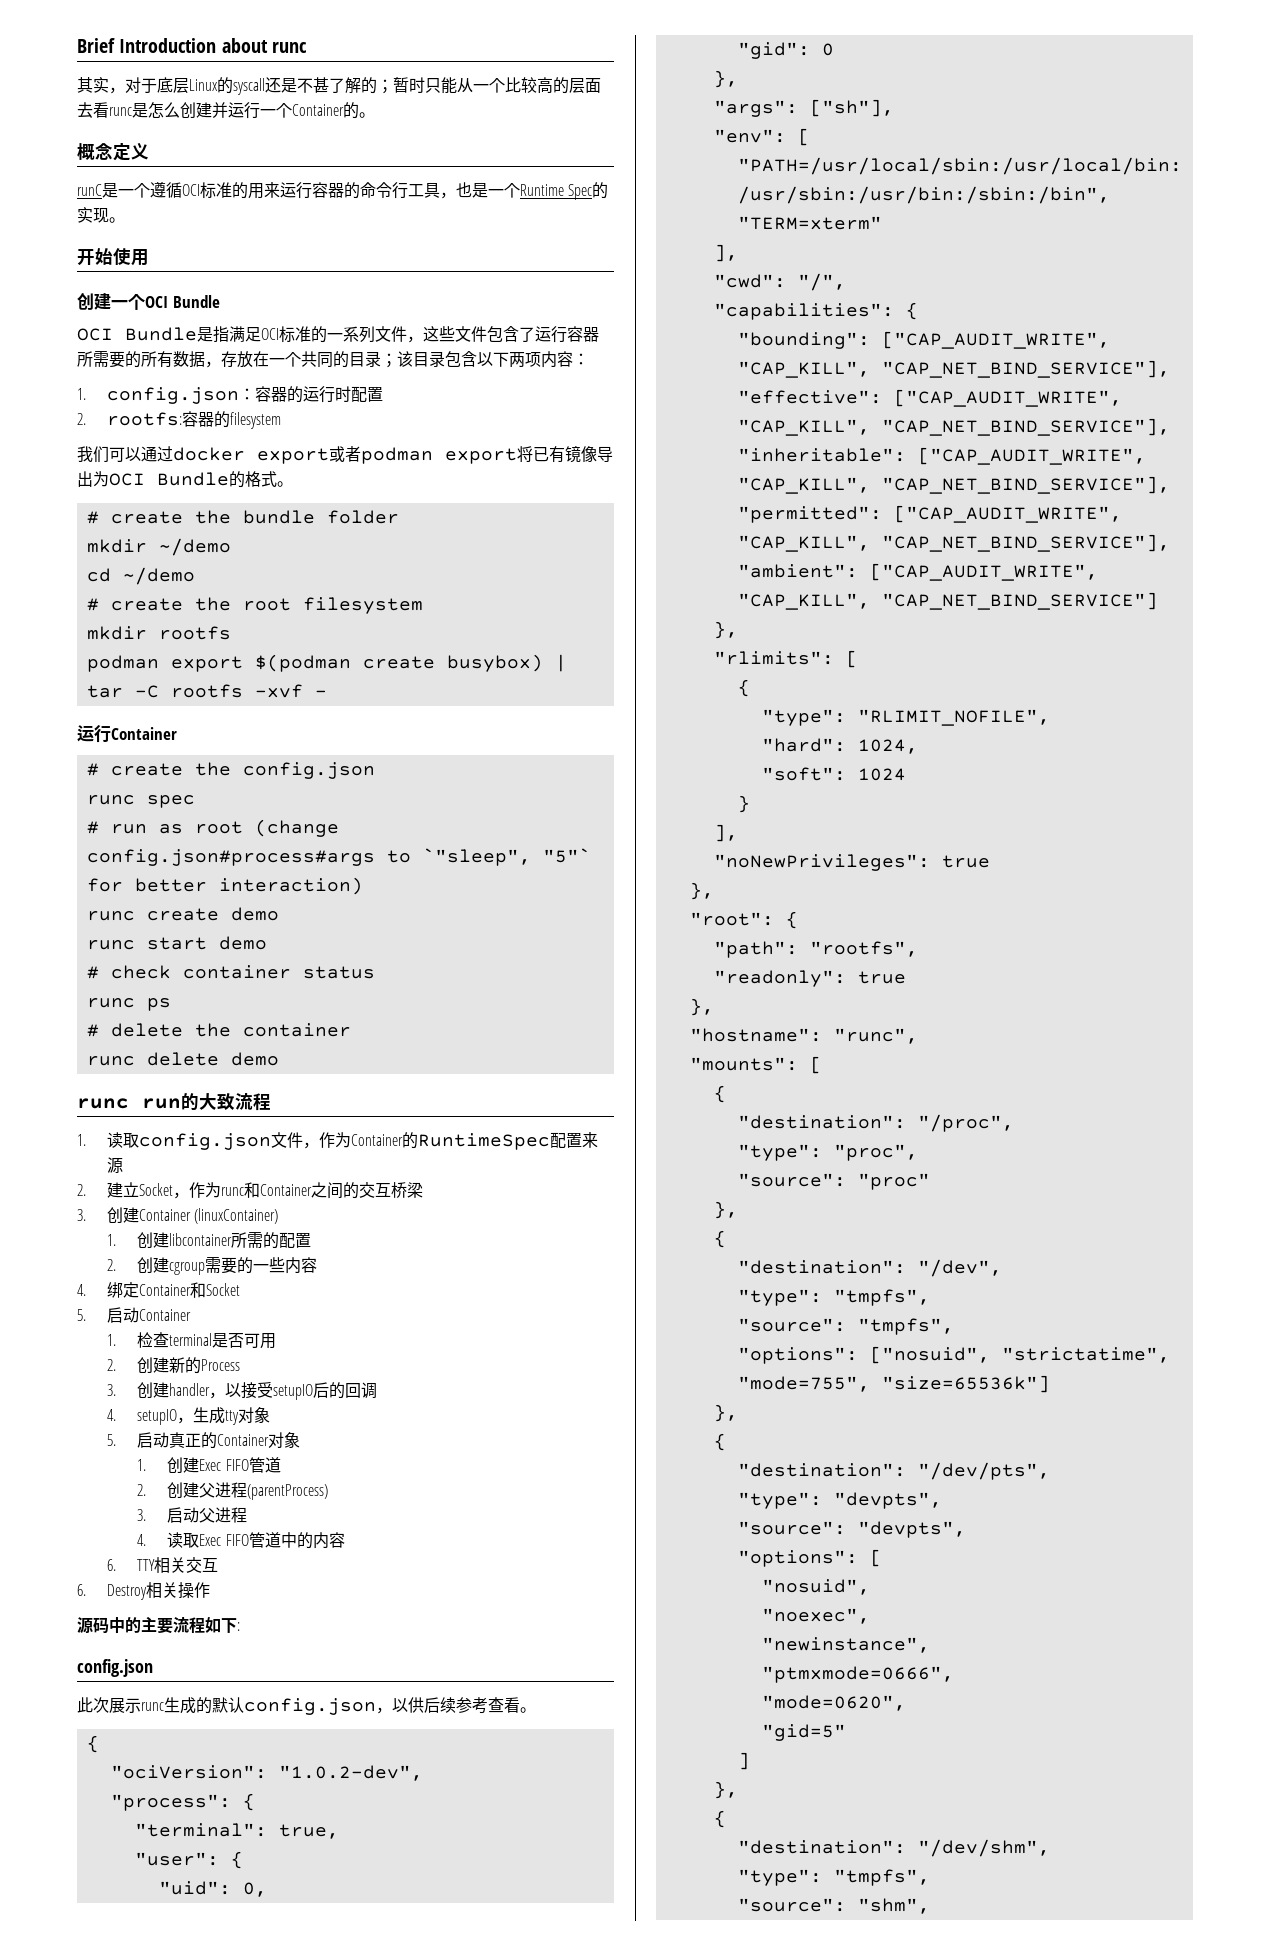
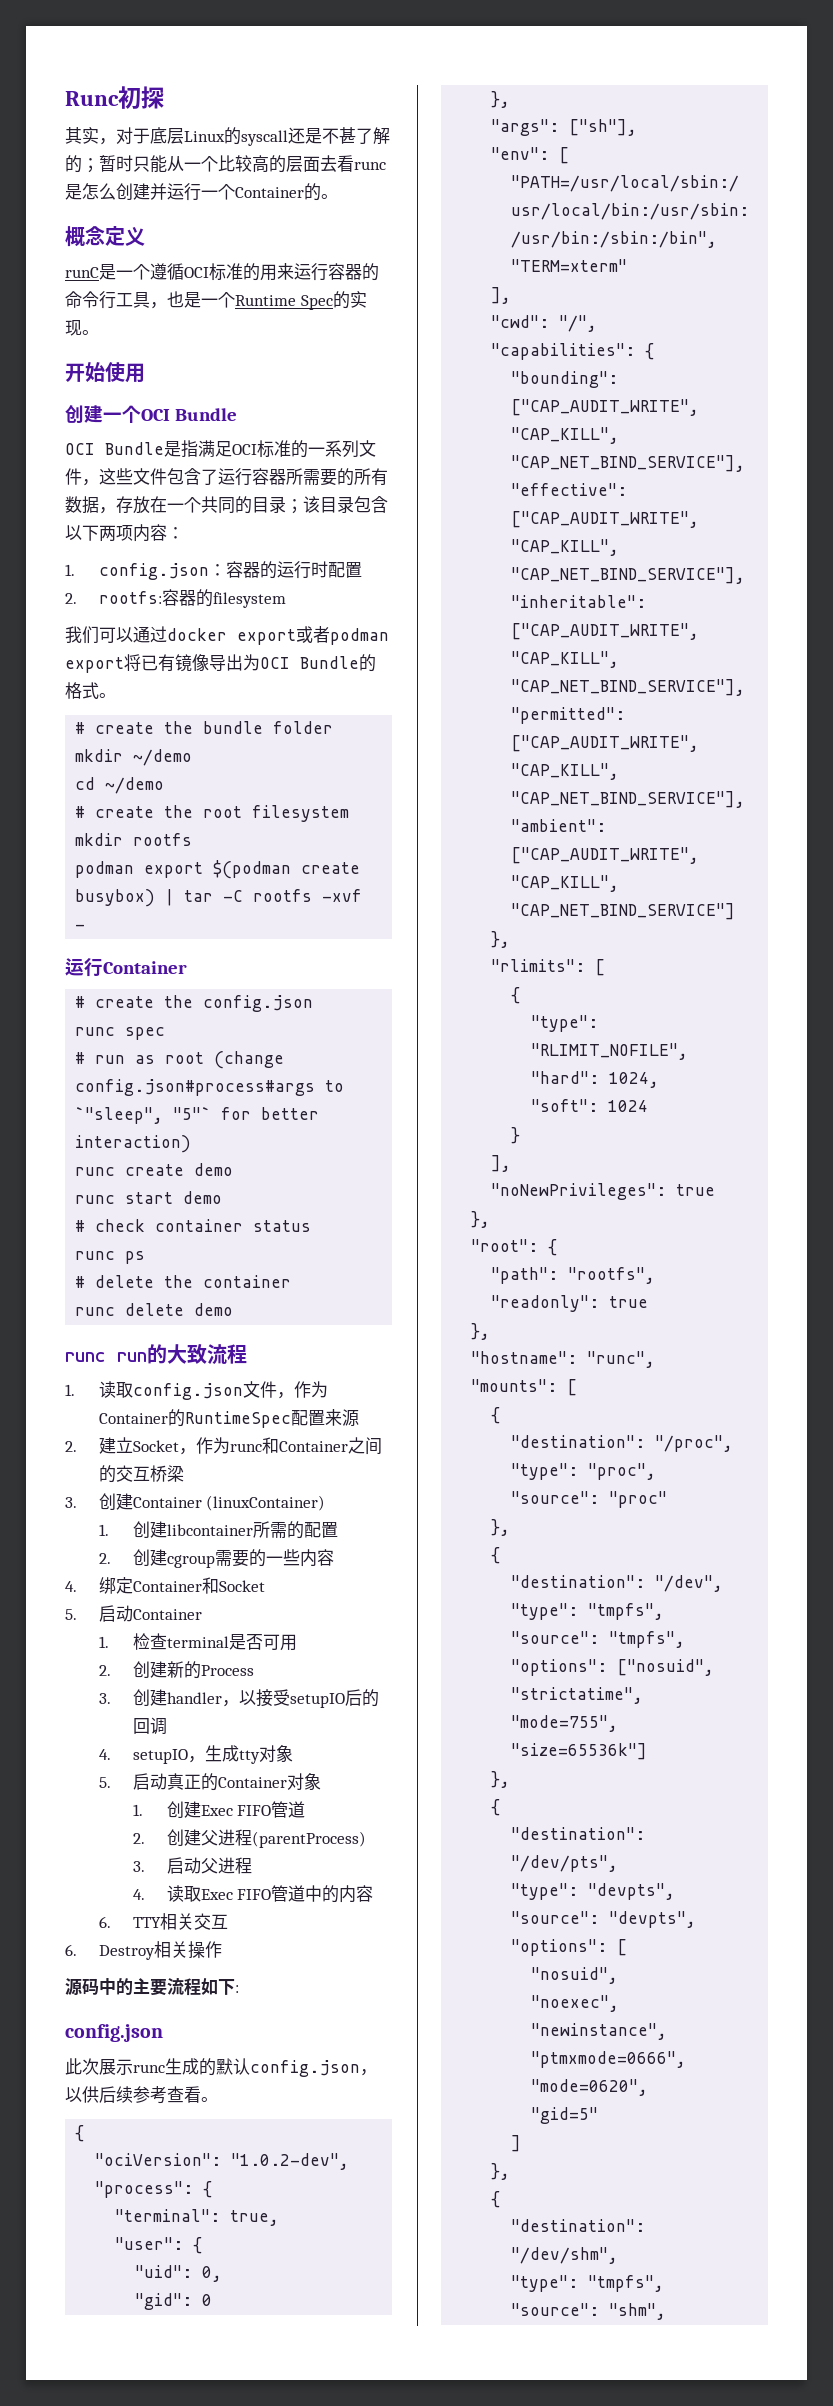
[77,38,307,53] Brief Introduction about runc -> [65,86,164,109] Runc初探

